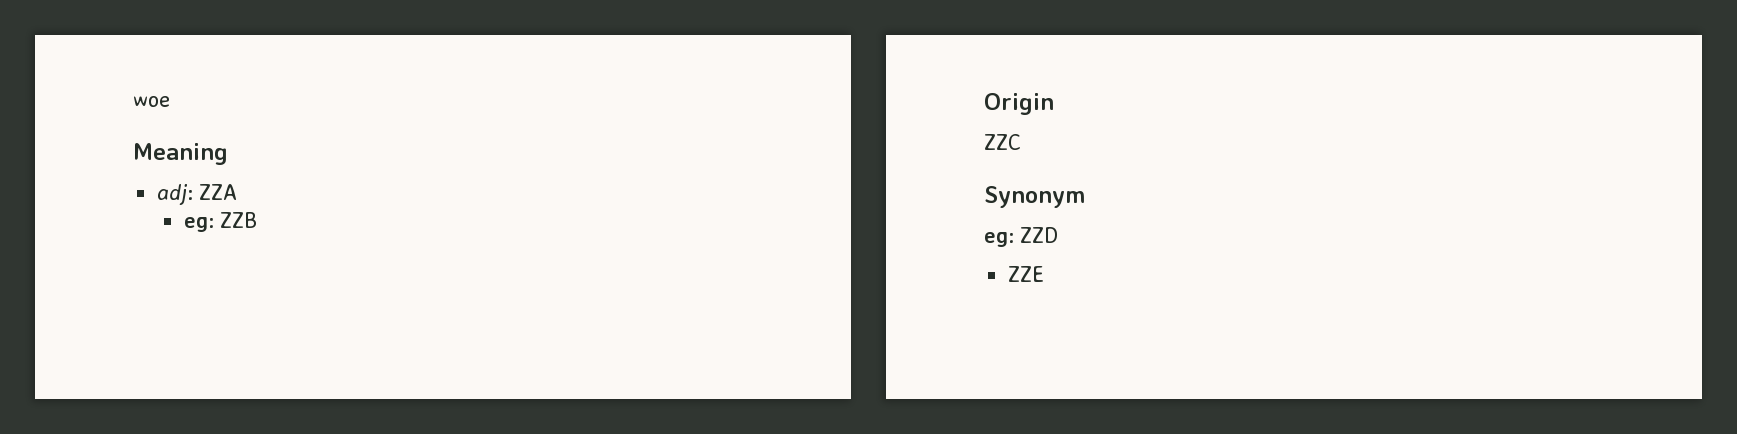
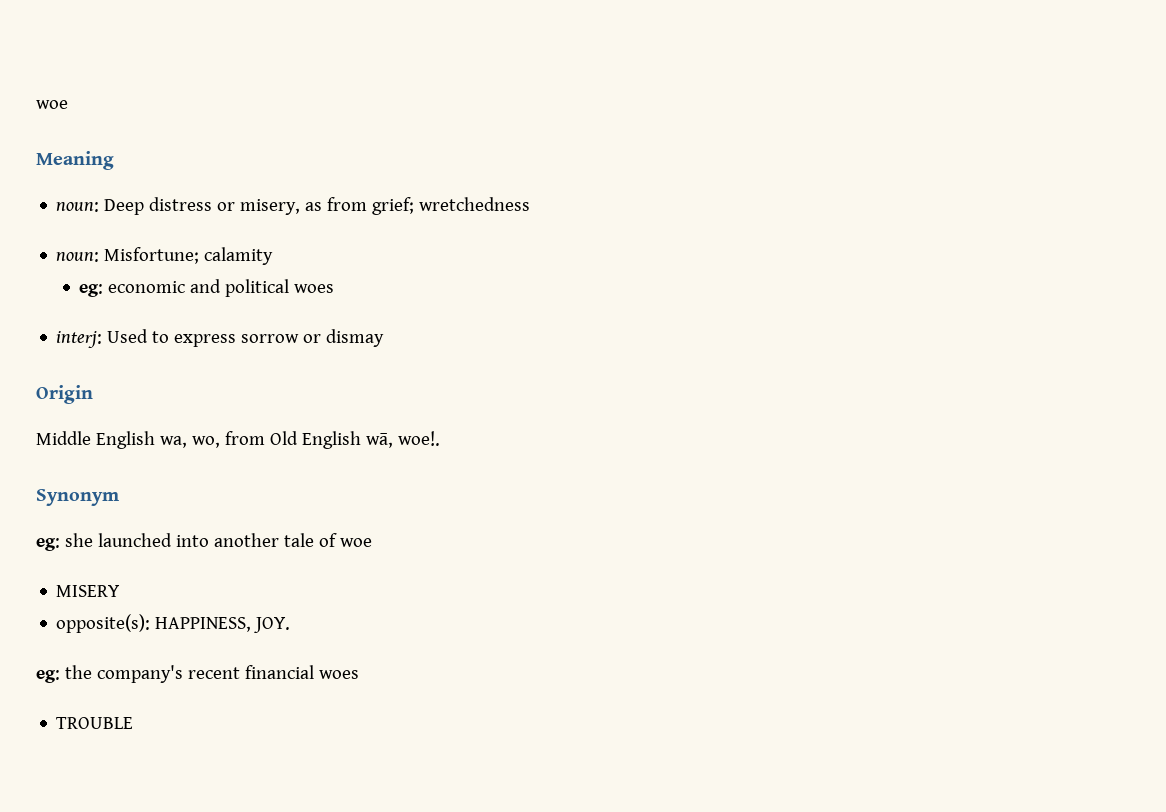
[157,184,238,205] [183,212,257,232] [984,93,1054,115] [984,134,1021,150] [984,186,1085,208] [984,227,1058,247] [1008,266,1045,282] adj: ZZA // eg: ZZB // Origin // ZZC // Synonym // eg: ZZD // ZZE -> [56,197,531,215] [56,247,274,265] [79,279,335,297] [56,329,385,348] [36,385,93,404] [36,431,440,449] [36,489,119,506] [36,533,372,551] [56,585,121,597] [56,614,291,633] [36,665,359,683] [56,717,134,729] noun: Deep distress or misery, as from grief; wretchedness // noun: Misfortune; calamity // eg: economic and political woes // interj: Used to express sorrow or dismay // Origin // Middle English wa, wo, from Old English wā, woe!. // Synonym // eg: she launched into another tale of woe // MISERY // opposite(s): HAPPINESS, JOY. // eg: the company's recent financial woes // TROUBLE

